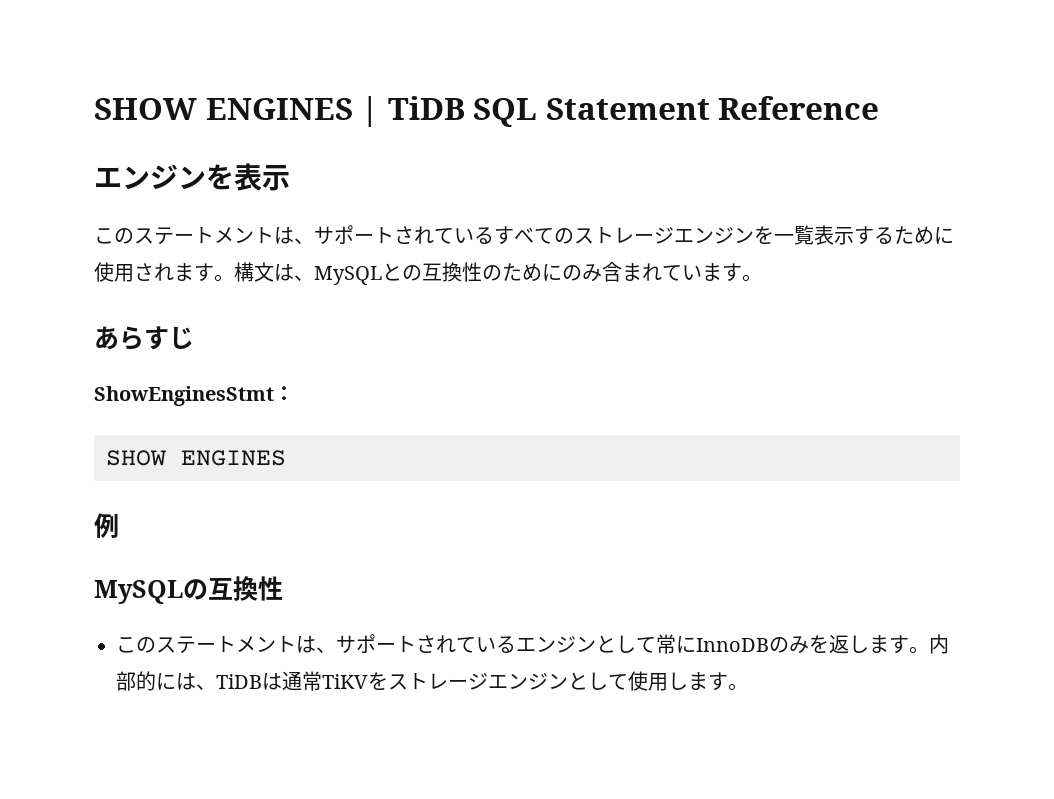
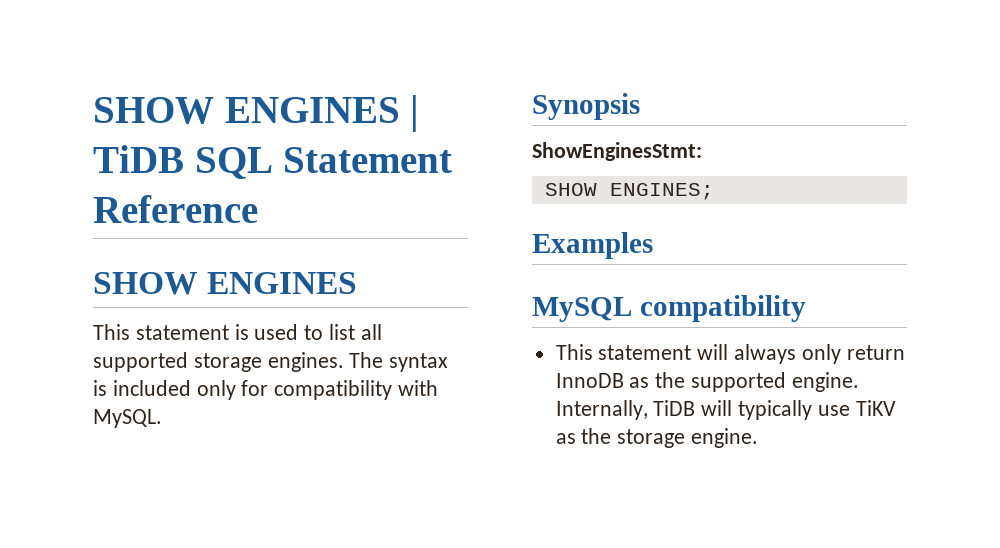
[94,163,290,191] [94,225,954,245] [94,262,762,285] [94,326,194,350] [94,386,294,406] [106,450,286,466] [94,513,119,538] [94,576,283,604] [116,634,949,654] [116,671,748,691] エンジンを表示 // このステートメントは、サポートされているすべてのストレージエンジンを一覧表示するために使用されます。構文は、MySQLとの互換性のためにのみ含まれています。 // あらすじ // ShowEnginesStmt： // SHOW ENGINES // 例 // MySQLの互換性 // このステートメントは、サポートされているエンジンとして常にInnoDBのみを返します。内部的には、TiDBは通常TiKVをストレージエンジンとして使用します。 -> [93,272,358,295] [93,324,382,340] [93,352,449,372] [93,380,439,400] [93,409,162,428] [532,93,640,120] [532,142,702,161] [544,183,714,200] [532,232,653,259] [532,295,806,322] [555,344,905,364] [555,372,859,392] [555,400,896,420] [555,428,759,448] SHOW ENGINES // This statement is used to list all supported storage engines. The syntax is included only for compatibility with MySQL. // Synopsis // ShowEnginesStmt: // SHOW ENGINES; // Examples // MySQL compatibility // This statement will always only return InnoDB as the supported engine. Internally, TiDB will typically use TiKV as the storage engine.

